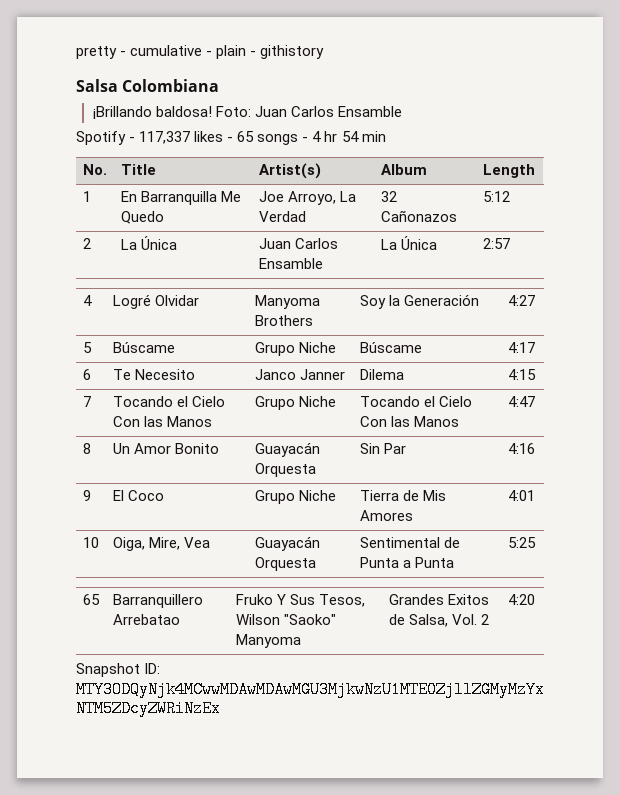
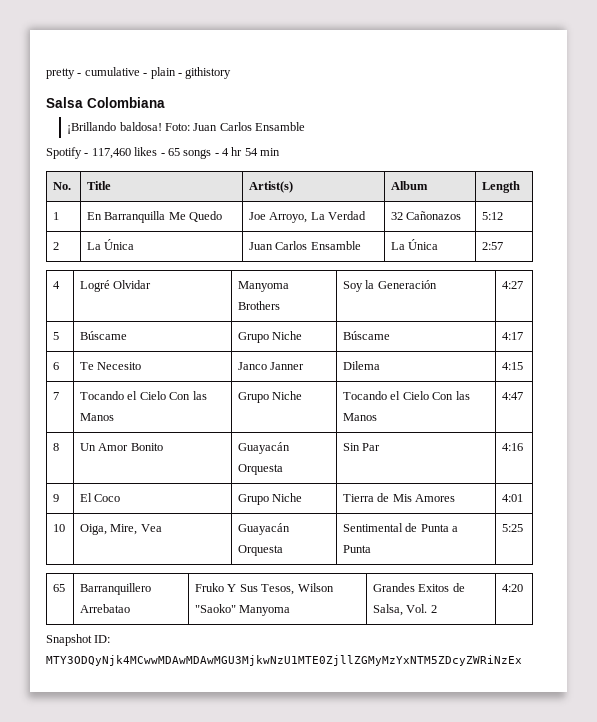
[139,131,191,144] 117,337 -> [91,148,131,159] 117,460

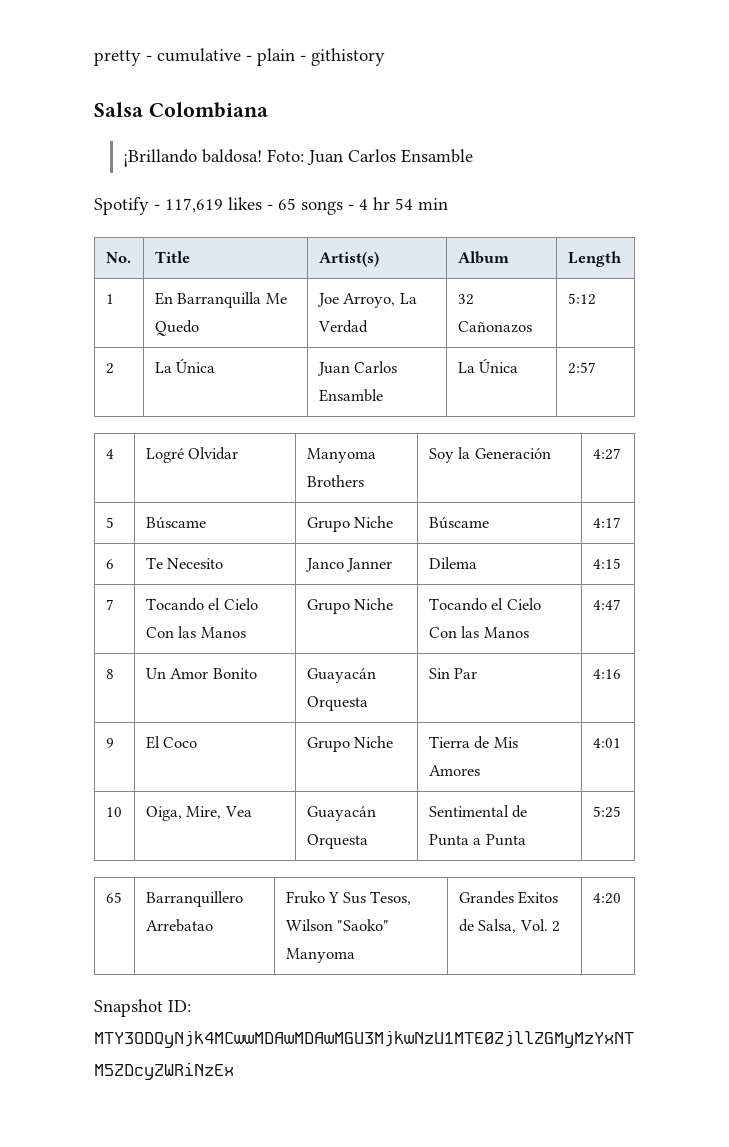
[91,148,131,159] 117,460 -> [165,198,223,213] 117,619

